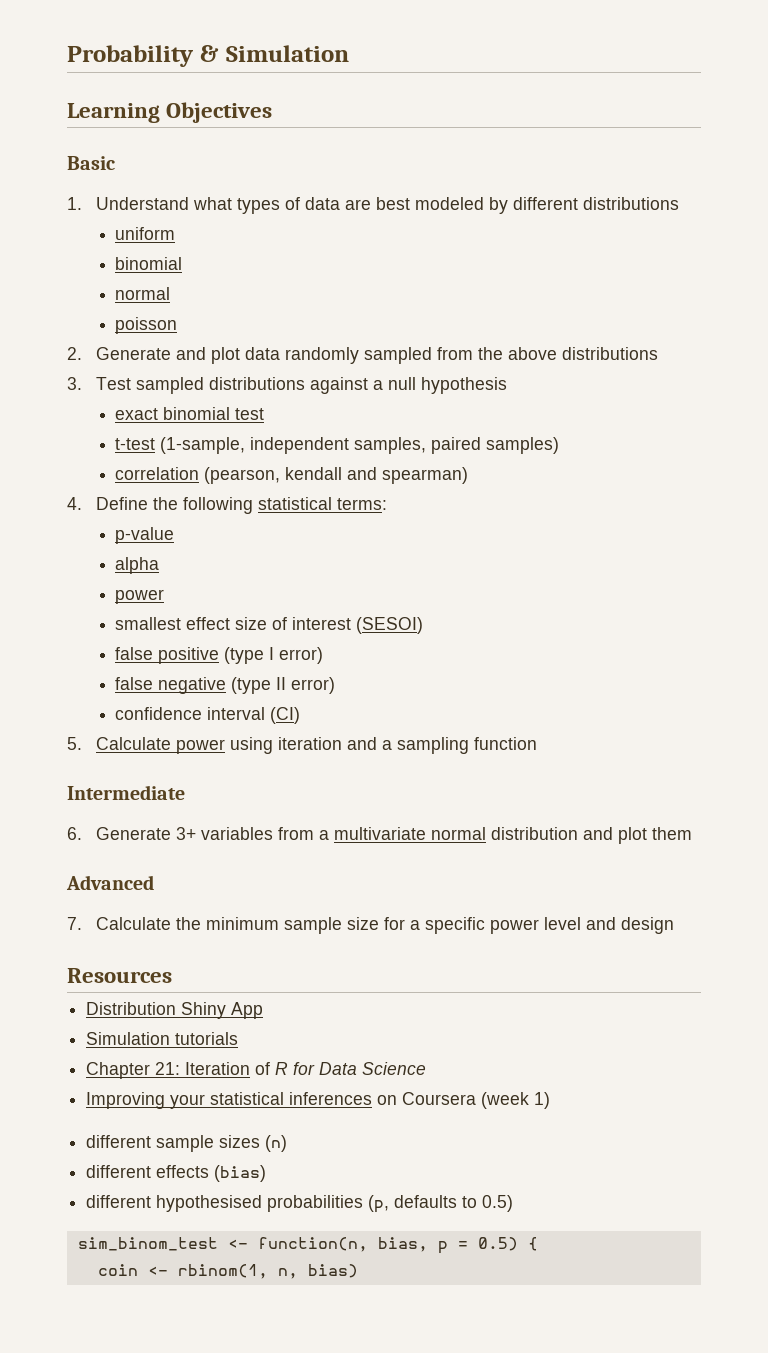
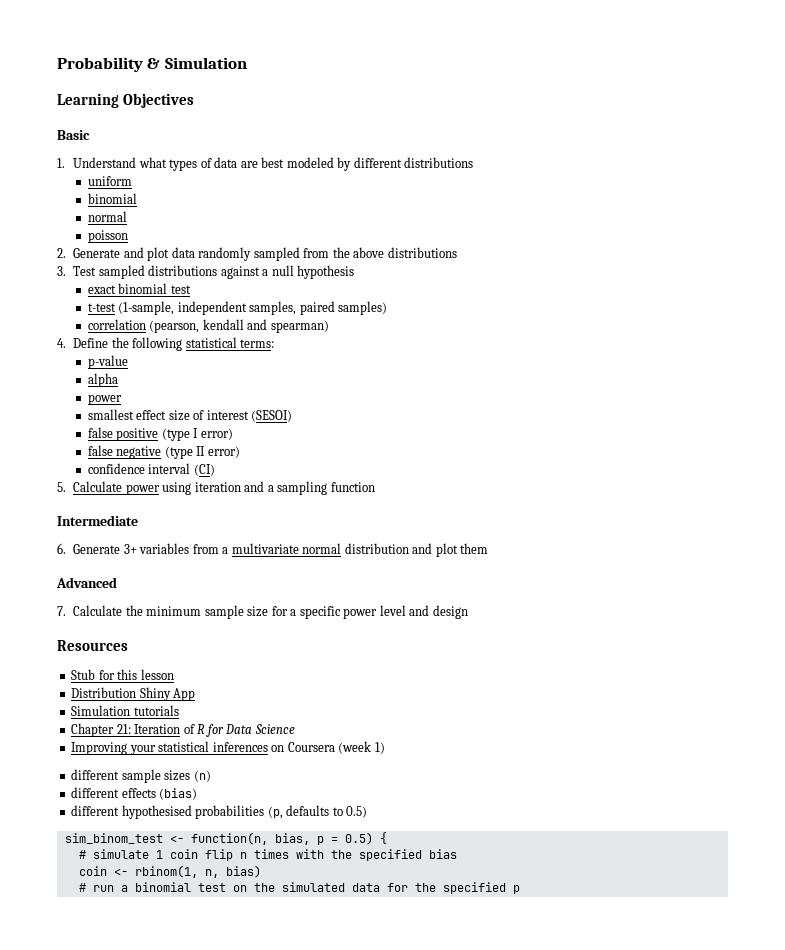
(172, 975) none -> [71,669,174,680] // Stub for this lesson
(538, 1244) none -> [78,849,457,861] // # simulate 1 coin flip n times with the specified bias
(358, 1271) none -> [78,882,520,894] // # run a binomial test on the simulated data for the specified p

